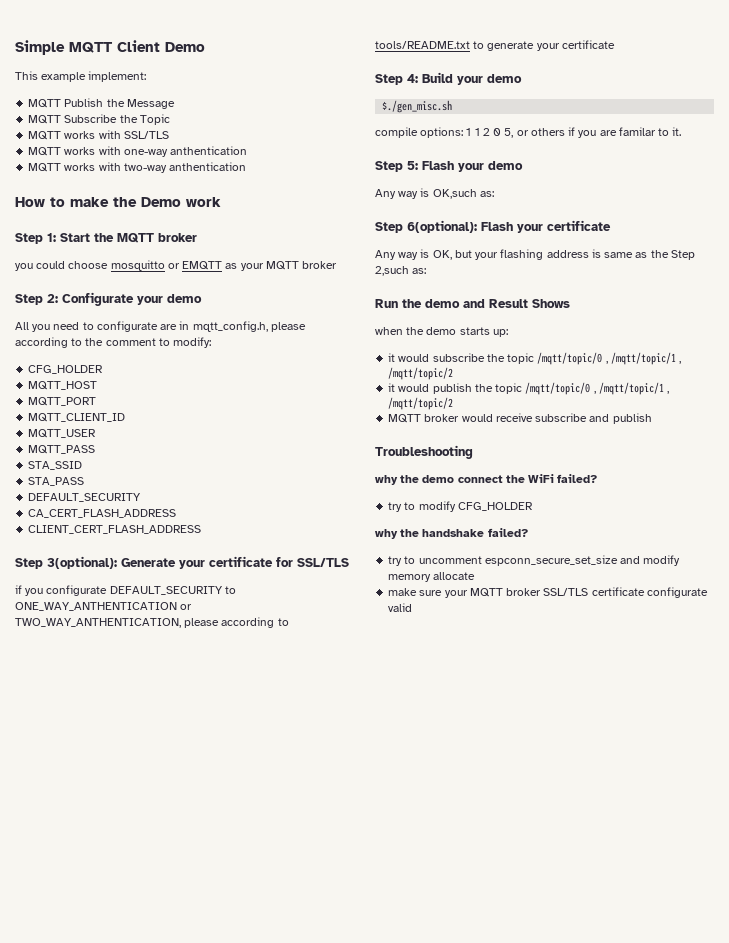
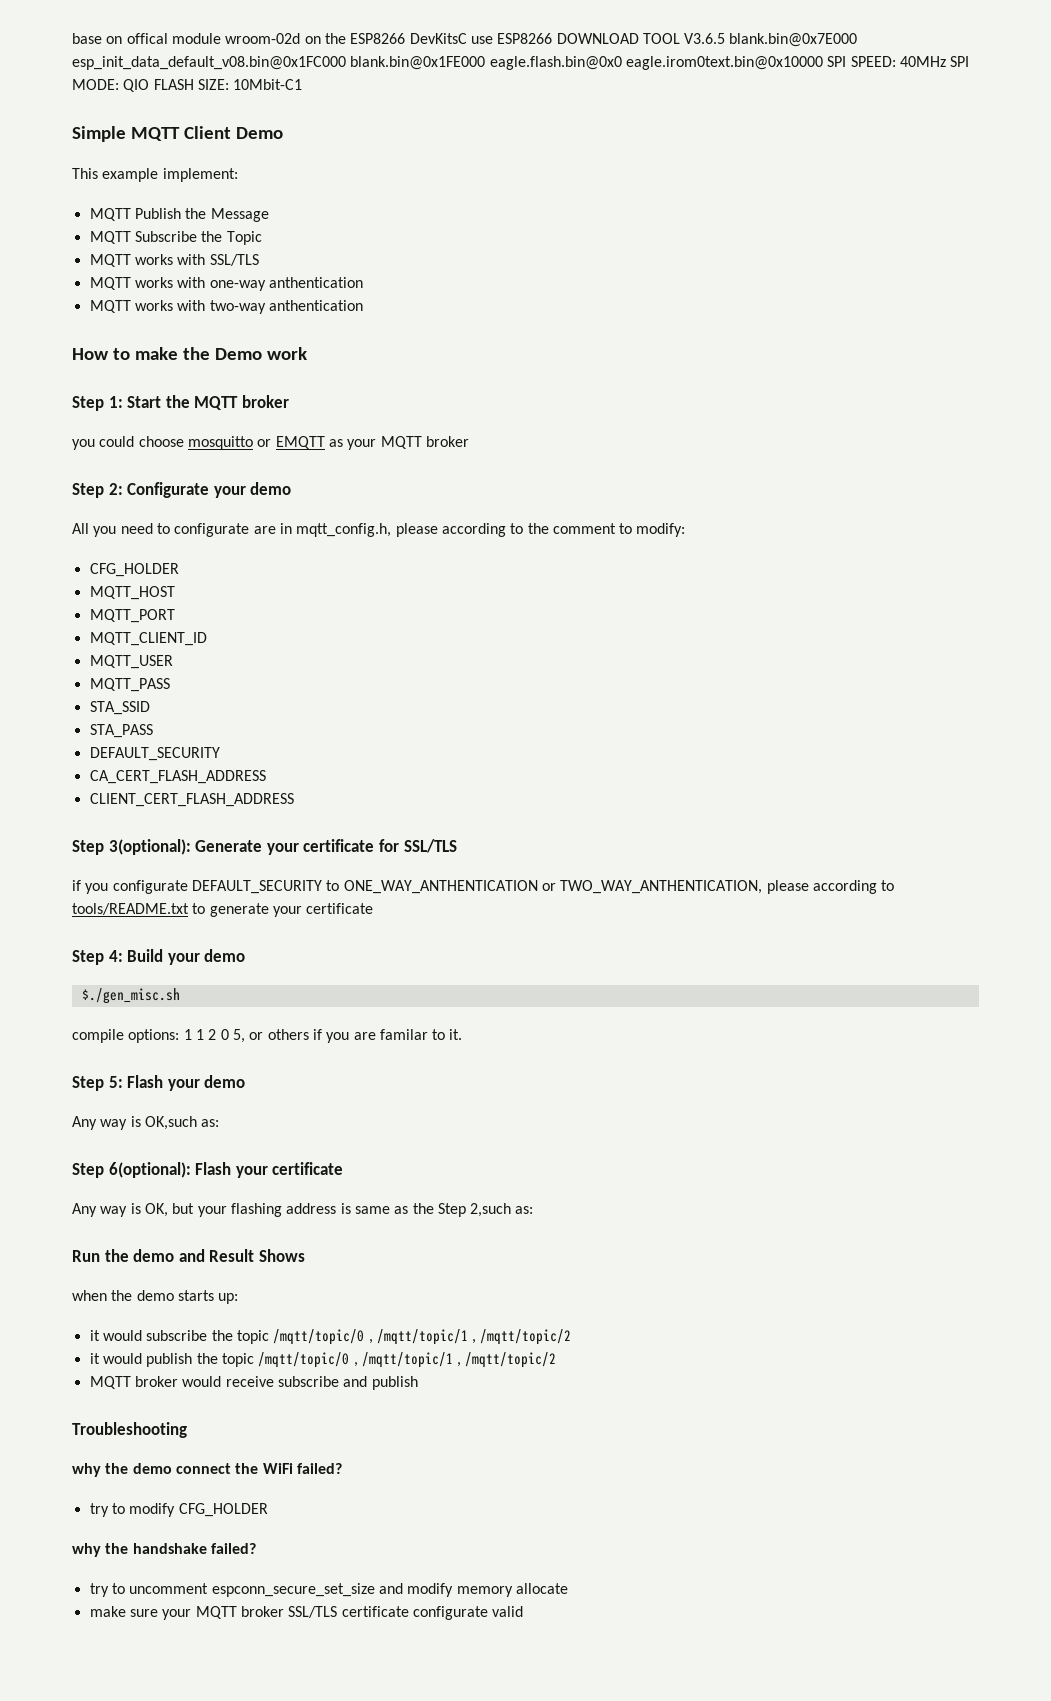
(15, 47) none -> [72,33,858,47] [72,56,970,70] [72,79,303,92] base on offical module wroom-02d on the ESP8266 DevKitsC use ESP8266 DOWNLOAD TOOL V3.6.5 blank.bin@0x7E000 esp_init_data_default_v08.bin@0x1FC000 blank.bin@0x1FE000 eagle.flash.bin@0x0 eagle.irom0text.bin@0x10000 SPI SPEED: 40MHz SPI MODE: QIO FLASH SIZE: 10Mbit-C1 //

